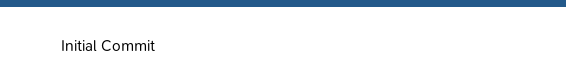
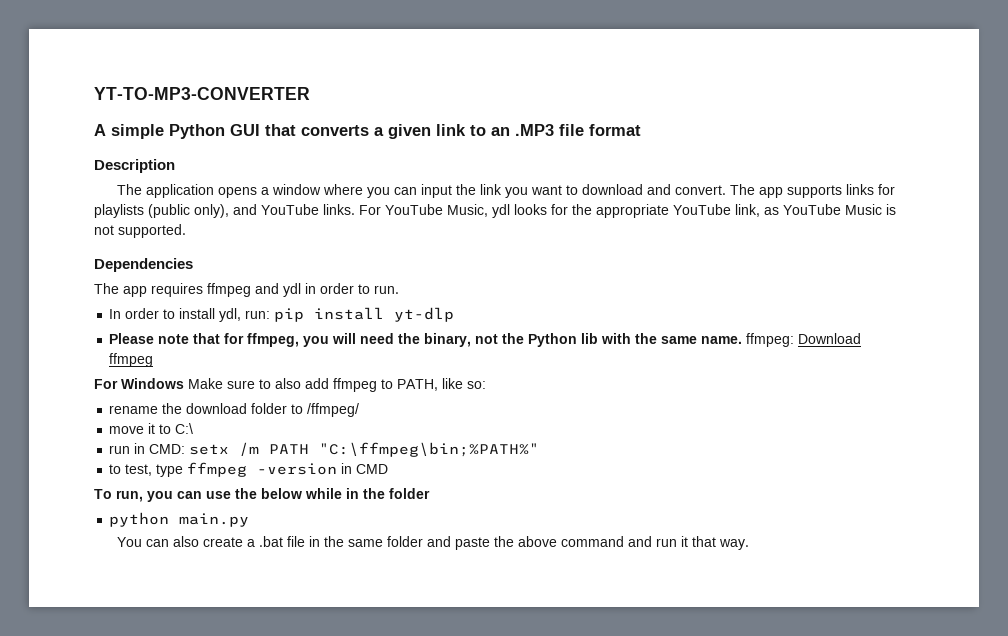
[61,40,156,52] Initial Commit -> [94,87,310,100] [94,124,641,139] [94,159,175,173] [117,184,896,198] [94,204,896,218] [94,224,186,238] [94,258,193,272] [94,283,399,297] [109,307,455,322] [109,333,862,347] [109,353,154,367] [94,378,486,392] [109,403,360,417] [109,423,194,434] [109,442,540,457] [109,462,389,477] [94,488,430,502] [109,512,250,527] [117,536,750,550] YT-TO-MP3-CONVERTER // A simple Python GUI that converts a given link to an .MP3 file format // Description // The application opens a window where you can input the link you want to download and convert. The app supports links for playlists (public only), and YouTube links. For YouTube Music, ydl looks for the appropriate YouTube link, as YouTube Music is not supported. // Dependencies // The app requires ffmpeg and ydl in order to run. // In order to install ydl, run: pip install yt-dlp // Please note that for ffmpeg, you will need the binary, not the Python lib with the same name. ffmpeg: Download ffmpeg // For Windows Make sure to also add ffmpeg to PATH, like so: // rename the download folder to /ffmpeg/ // move it to C:\ // run in CMD: setx /m PATH "C:\ffmpeg\bin;%PATH%" // to test, type ffmpeg -version in CMD // To run, you can use the below while in the folder // python main.py // You can also create a .bat file in the same folder and paste the above command and run it that way.

